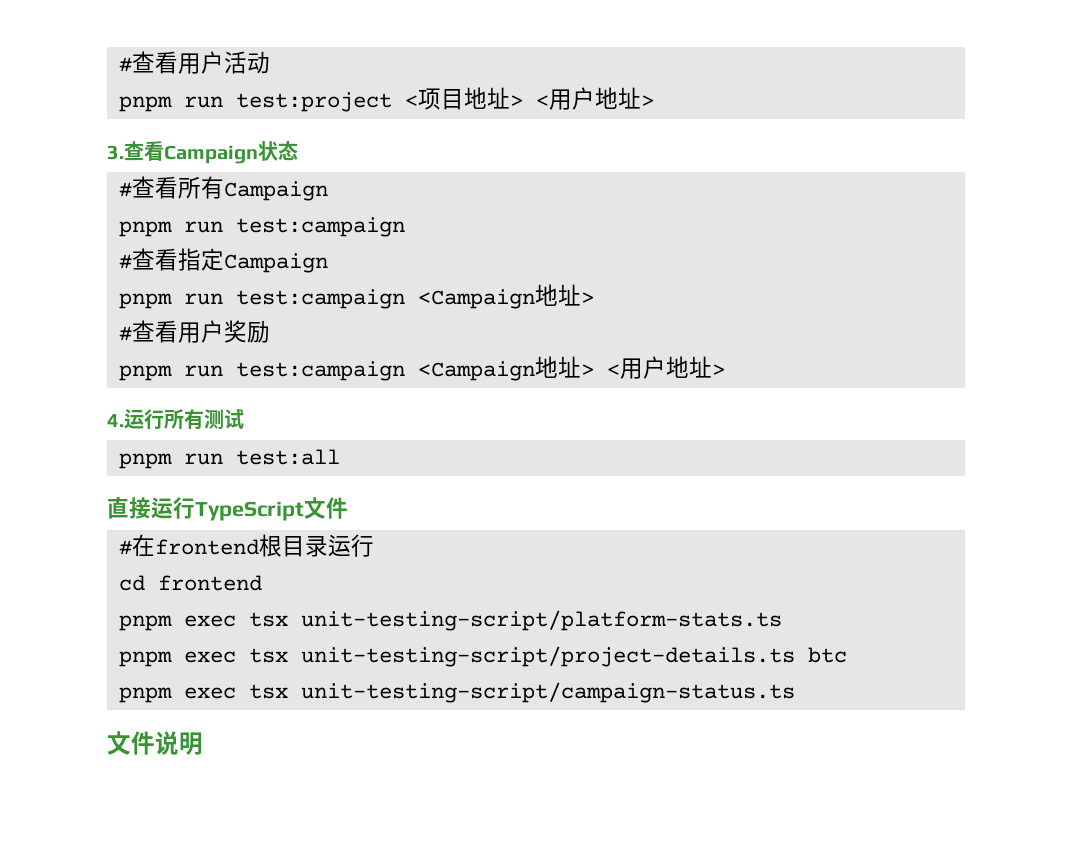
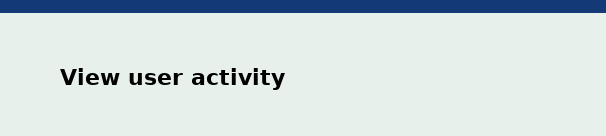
[119,51,270,74] [119,87,654,112] [107,140,298,164] [119,176,328,201] [119,217,405,237] [119,248,328,273] [119,284,594,309] [119,320,270,343] [119,356,725,381] [107,409,244,430] [119,449,340,469] [107,497,348,521] [119,534,374,557] [119,575,262,591] [119,610,782,631] [119,646,847,667] [119,682,795,703] [107,731,203,755] #查看用户活动 // pnpm run test:project <项目地址> <用户地址> // 3.查看Campaign状态 // #查看所有Campaign // pnpm run test:campaign // #查看指定Campaign // pnpm run test:campaign <Campaign地址> // #查看用户奖励 // pnpm run test:campaign <Campaign地址> <用户地址> // 4.运行所有测试 // pnpm run test:all // 直接运行TypeScript文件 // #在frontend根目录运行 // cd frontend // pnpm exec tsx unit-testing-script/platform-stats.ts // pnpm exec tsx unit-testing-script/project-details.ts btc // pnpm exec tsx unit-testing-script/campaign-status.ts // 文件说明 -> [60,68,285,90] View user activity

